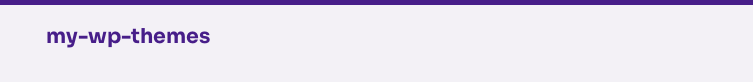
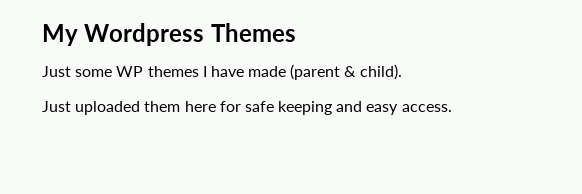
[46,28,210,48] my-wp-themes -> [42,23,296,46] [42,64,402,80] [42,101,452,115] My Wordpress Themes // Just some WP themes I have made (parent & child). // Just uploaded them here for safe keeping and easy access.

